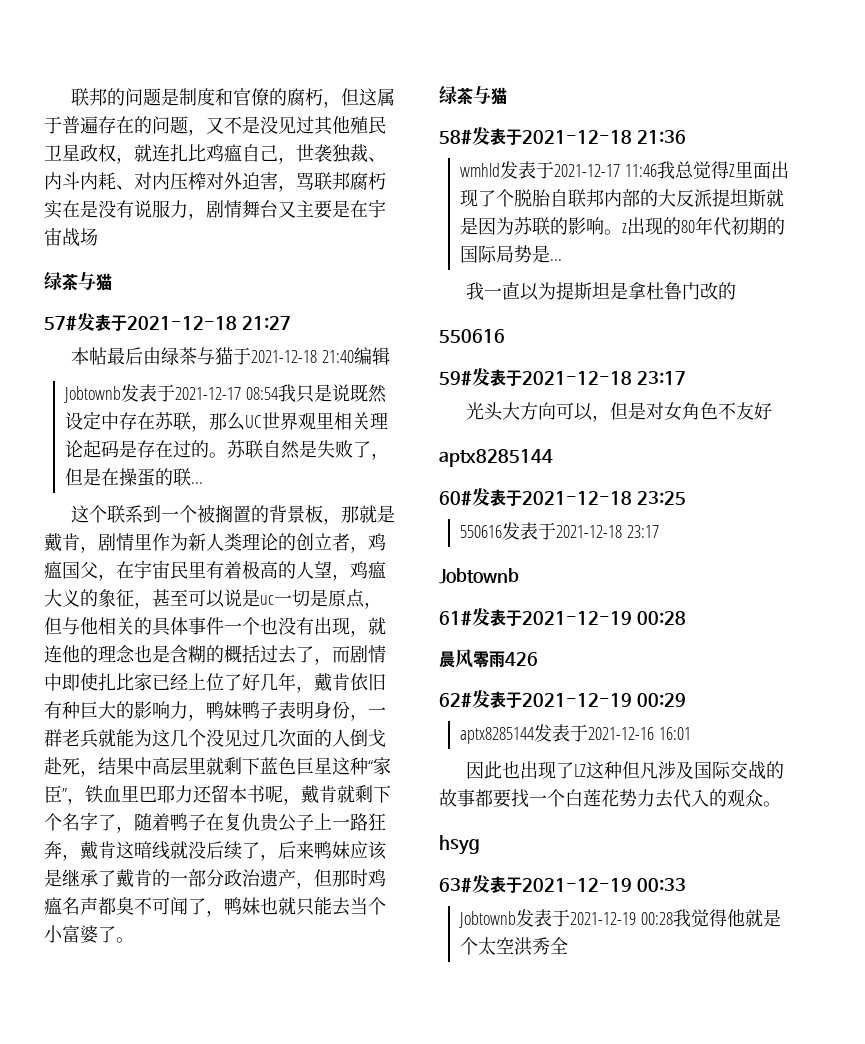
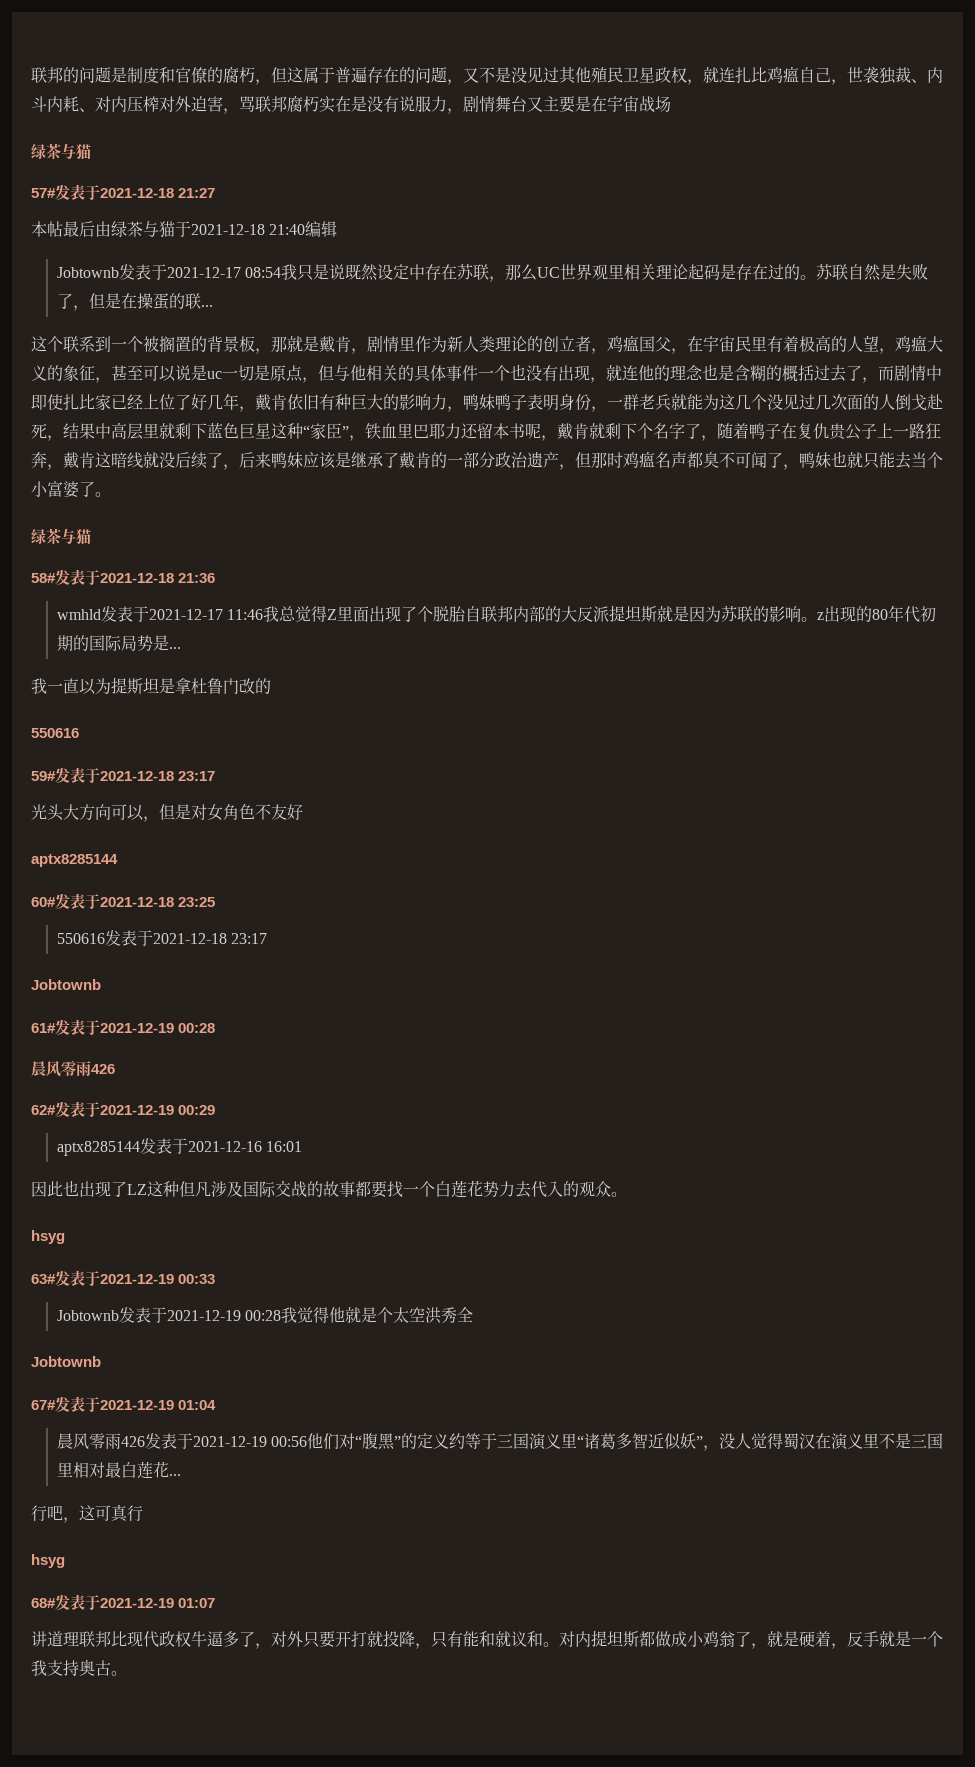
(569, 945) none -> [31,1356,101,1367] [31,1396,217,1413] [56,1433,944,1451] [56,1461,181,1479] [31,1504,143,1523] [31,1554,65,1568] [31,1594,216,1611] [31,1630,943,1649] [31,1660,127,1676] // Jobtownb // 67#发表于2021-12-19 01:04 // 晨风零雨426发表于2021-12-19 00:56他们对“腹黑”的定义约等于三国演义里“诸葛多智近似妖”，没人觉得蜀汉在演义里不是三国里相对最白莲花... // 行吧，这可真行 // hsyg // 68#发表于2021-12-19 01:07 // 讲道理联邦比现代政权牛逼多了，对外只要开打就投降，只有能和就议和。对内提坦斯都做成小鸡翁了，就是硬着，反手就是一个我支持奥古。

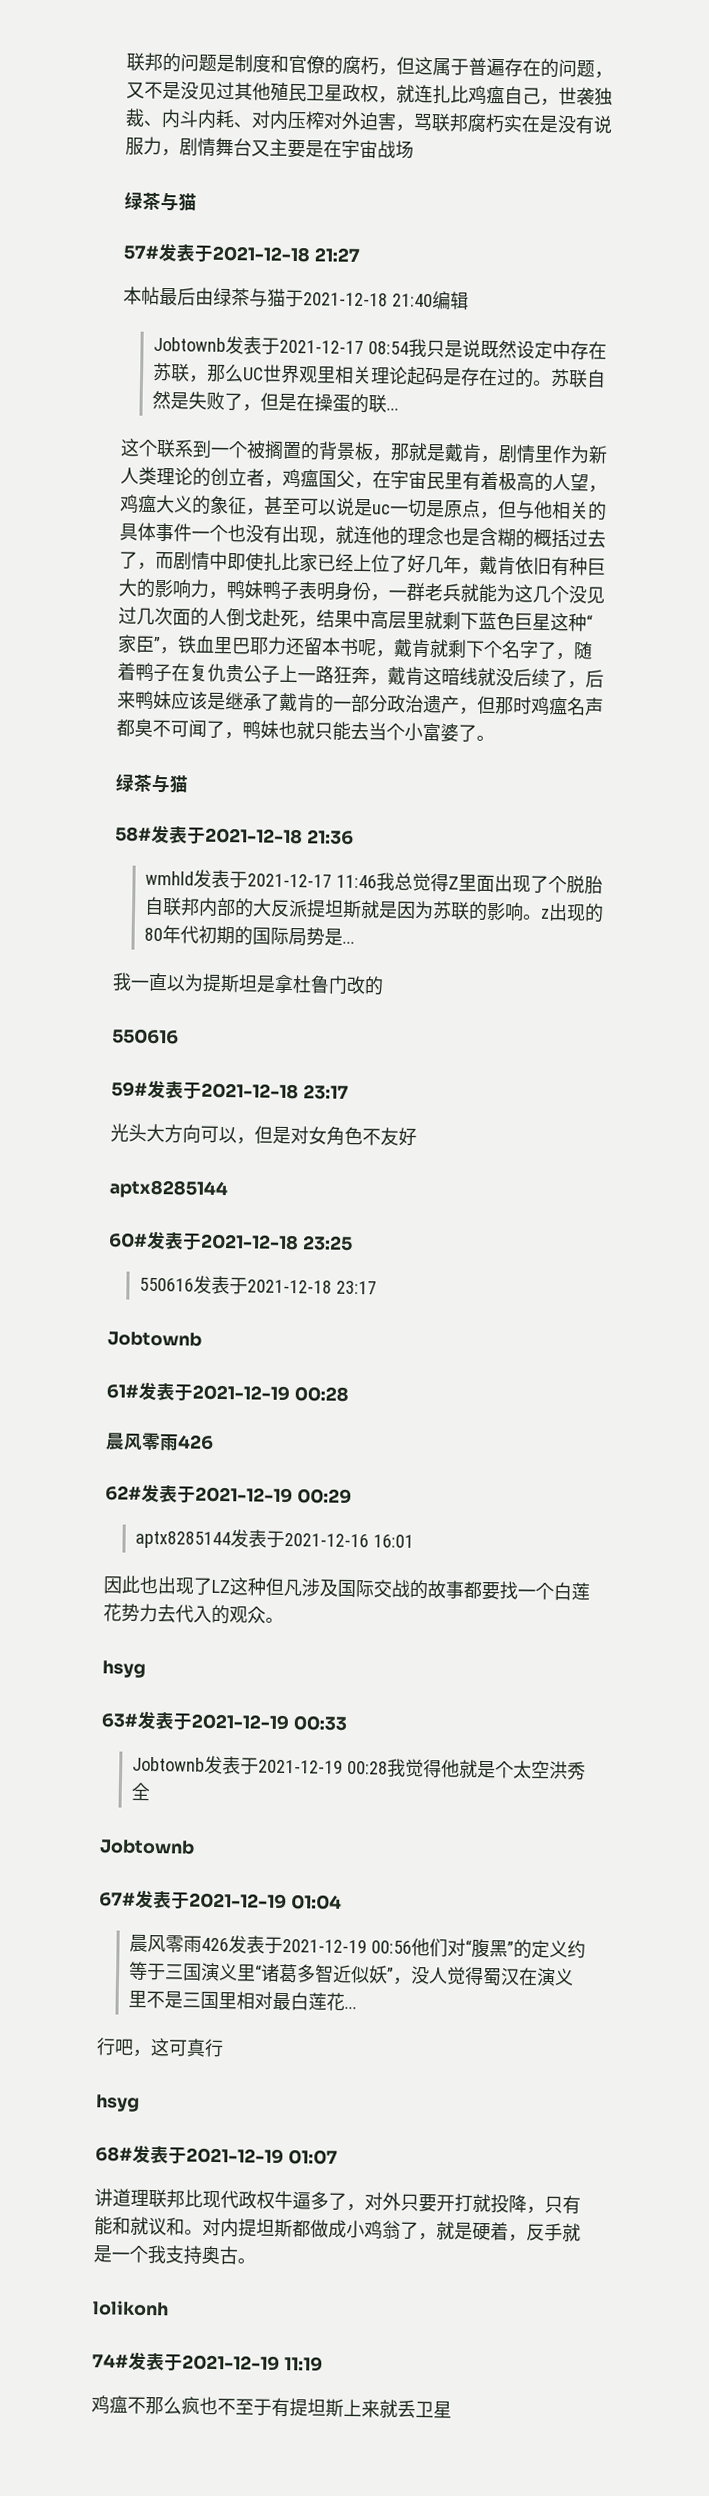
(127, 1673) none -> [92,2300,169,2317] [92,2351,323,2372] [91,2395,452,2419] // lolikonh // 74#发表于2021-12-19 11:19 // 鸡瘟不那么疯也不至于有提坦斯上来就丢卫星

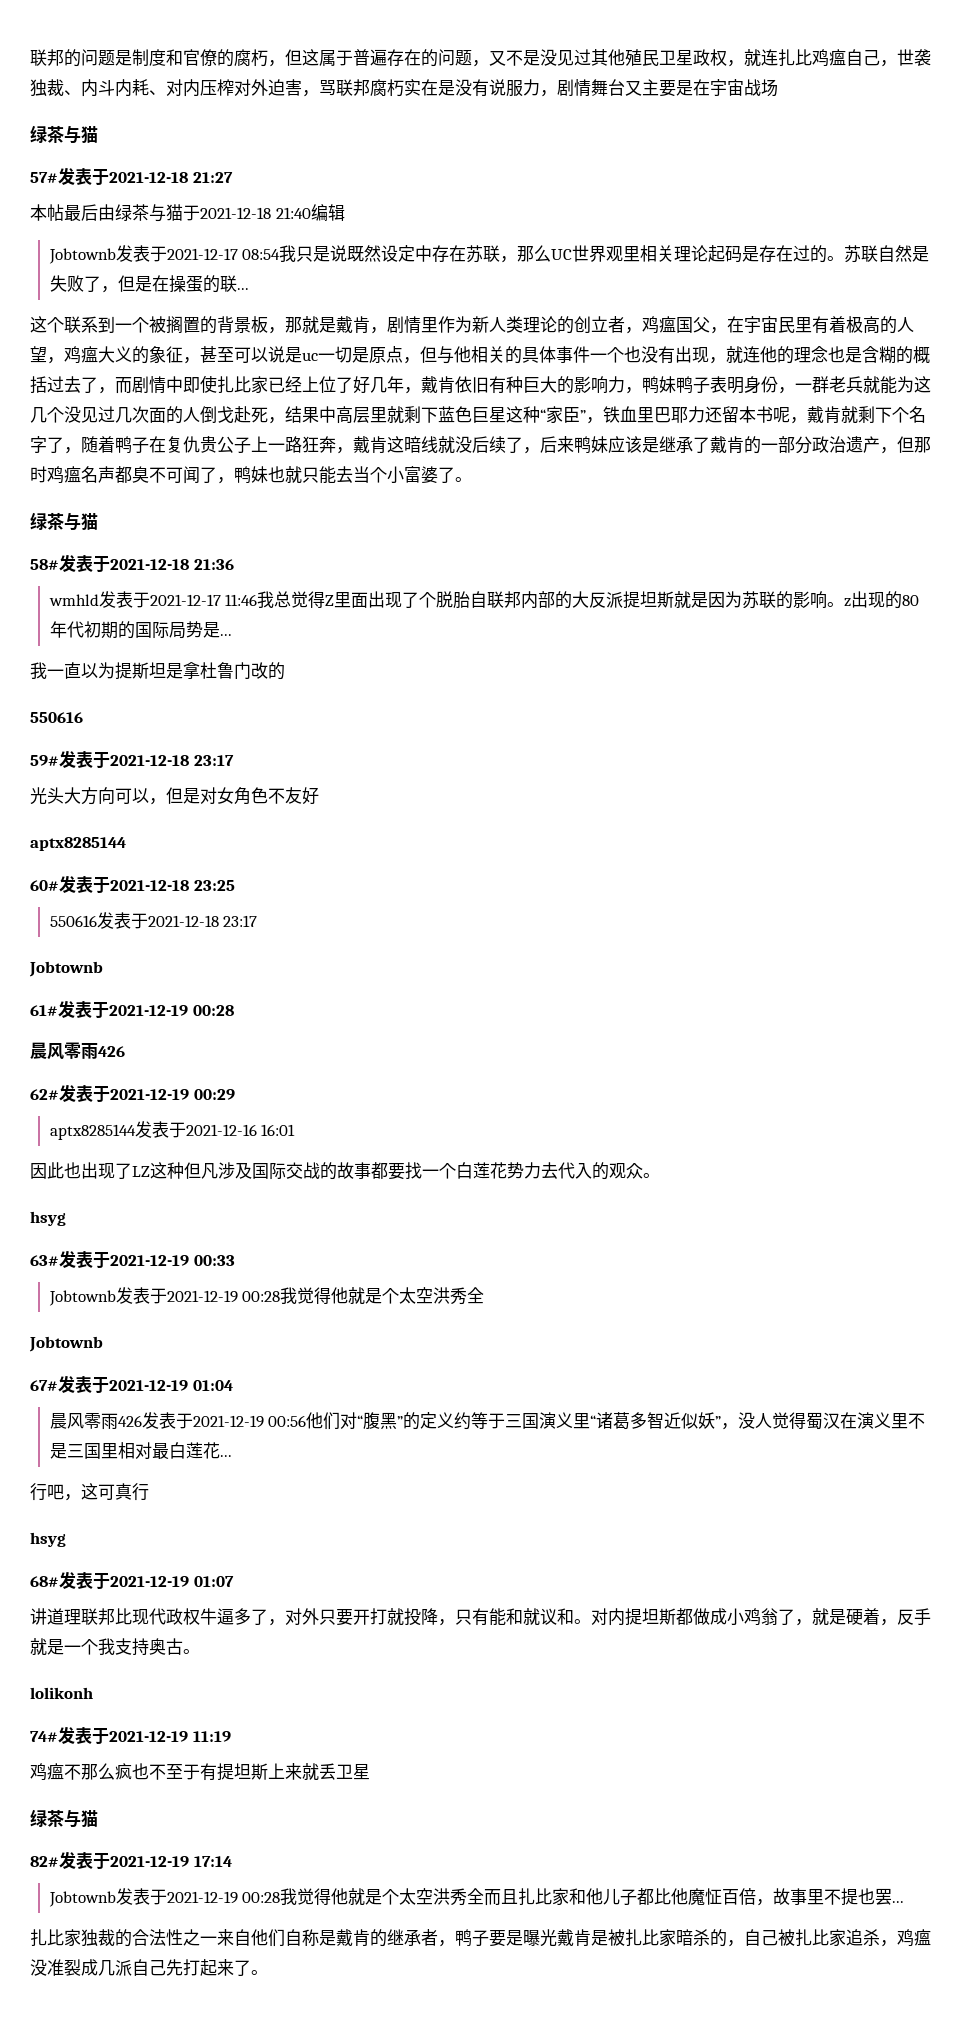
(452, 2410) none -> [30,1809,98,1827] [30,1851,232,1869] [48,1888,905,1907] [30,1929,931,1947] [30,1959,268,1976] // 绿茶与猫 // 82#发表于2021-12-19 17:14 // Jobtownb发表于2021-12-19 00:28我觉得他就是个太空洪秀全而且扎比家和他儿子都比他魔怔百倍，故事里不提也罢... // 扎比家独裁的合法性之一来自他们自称是戴肯的继承者，鸭子要是曝光戴肯是被扎比家暗杀的，自己被扎比家追杀，鸡瘟没准裂成几派自己先打起来了。

